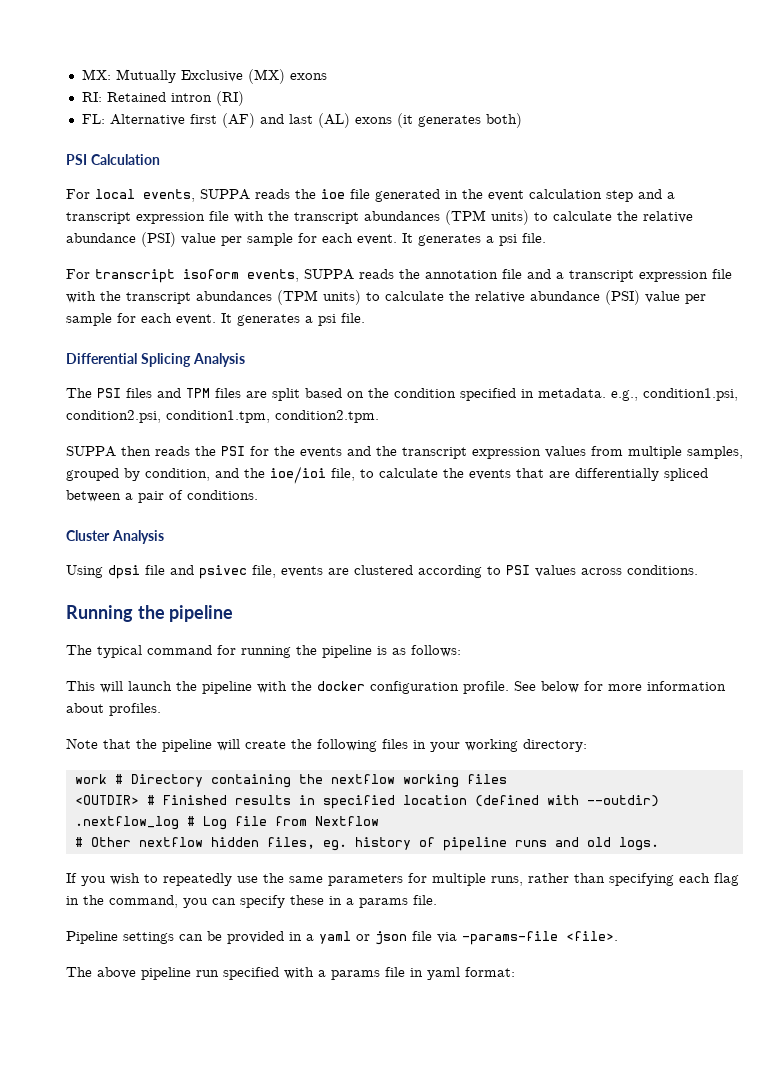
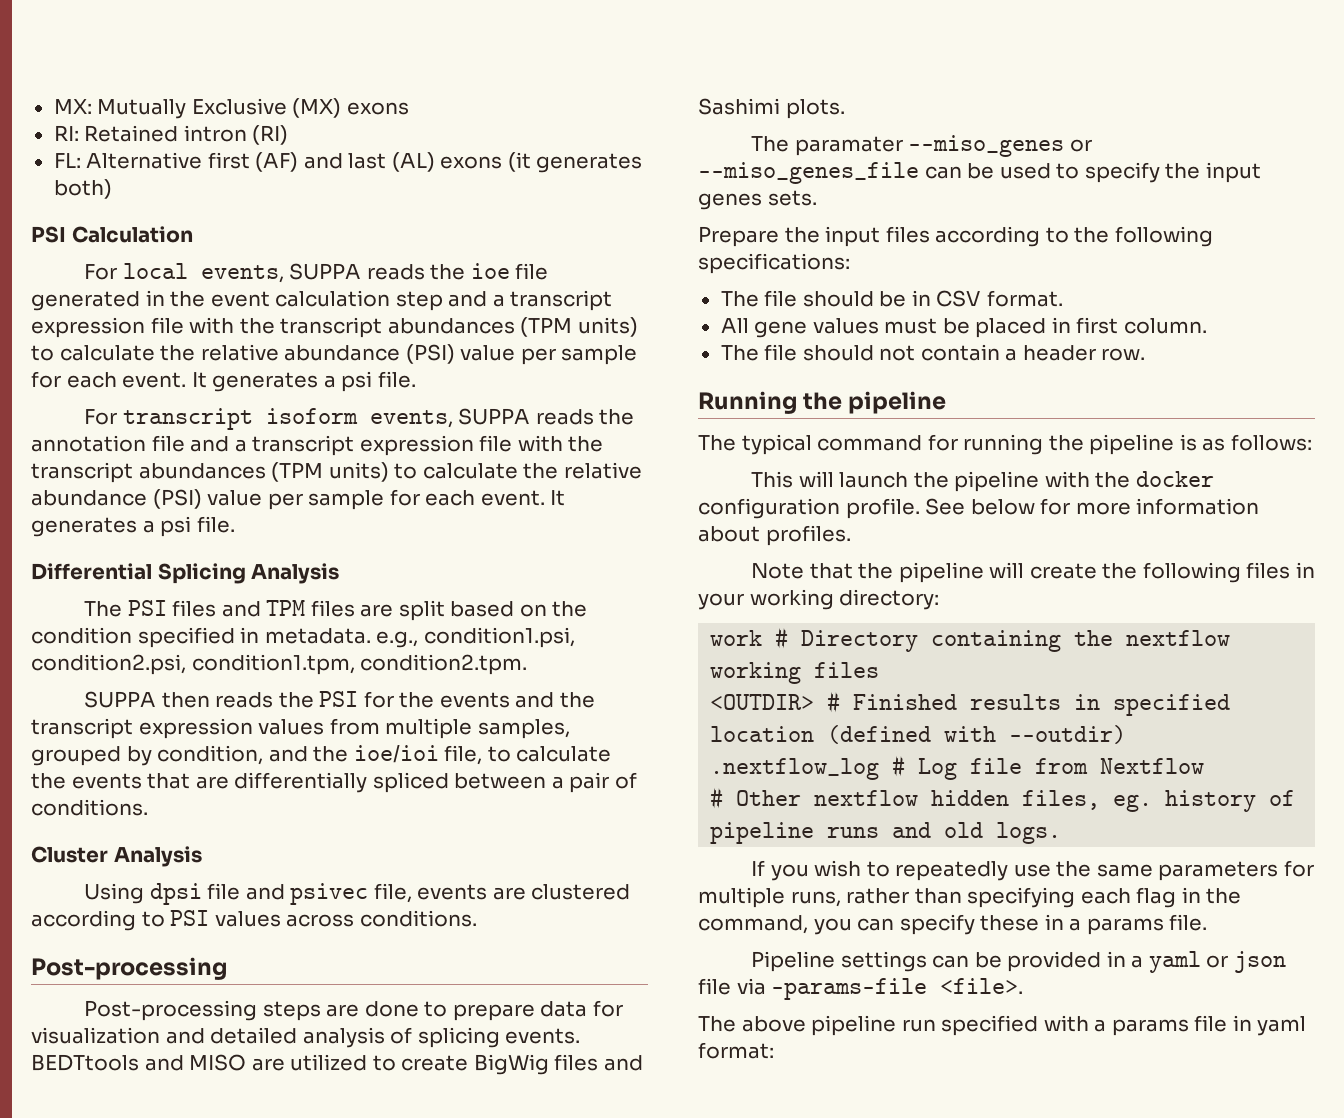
(698, 570) none -> [31,957,227,980] [84,1000,623,1021] [31,1027,581,1048] [31,1054,643,1075] [698,98,845,119] [751,135,1092,157] [698,162,1261,184] [698,190,817,210] [698,226,1213,247] [698,253,850,274] [720,290,1063,307] [720,317,1207,338] [720,344,1146,361] // Post-processing // Post-processing steps are done to prepare data for visualization and detailed analysis of splicing events. BEDTtools and MISO are utilized to create BigWig files and Sashimi plots. // The paramater --miso_genes or --miso_genes_file can be used to specify the input genes sets. // Prepare the input files according to the following specifications: // The file should be in CSV format. // All gene values must be placed in first column. // The file should not contain a header row.

